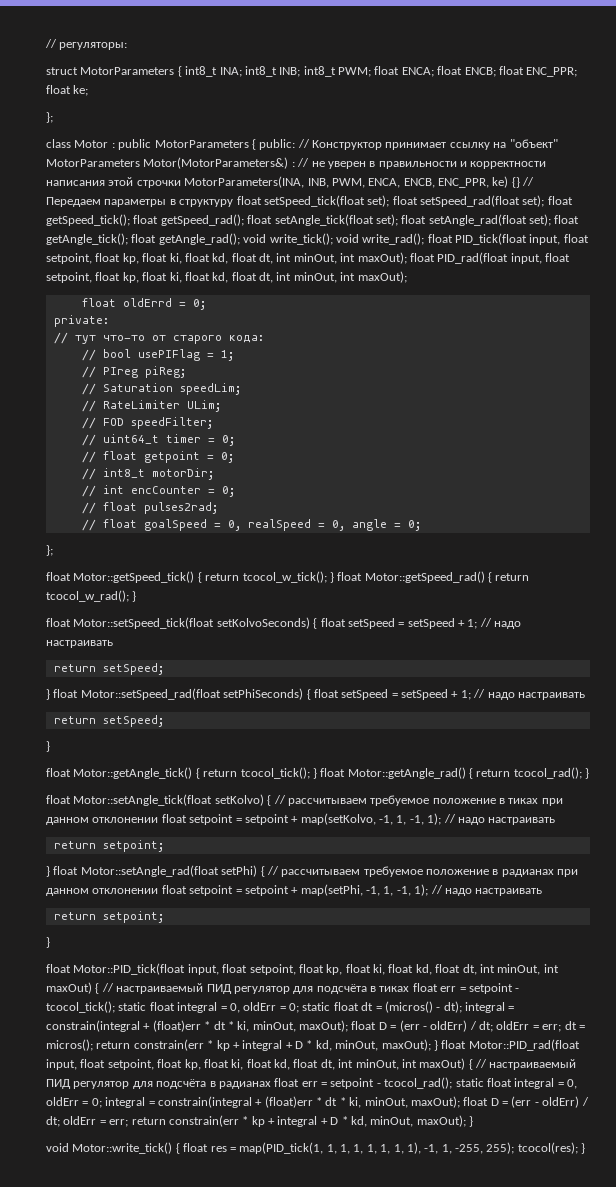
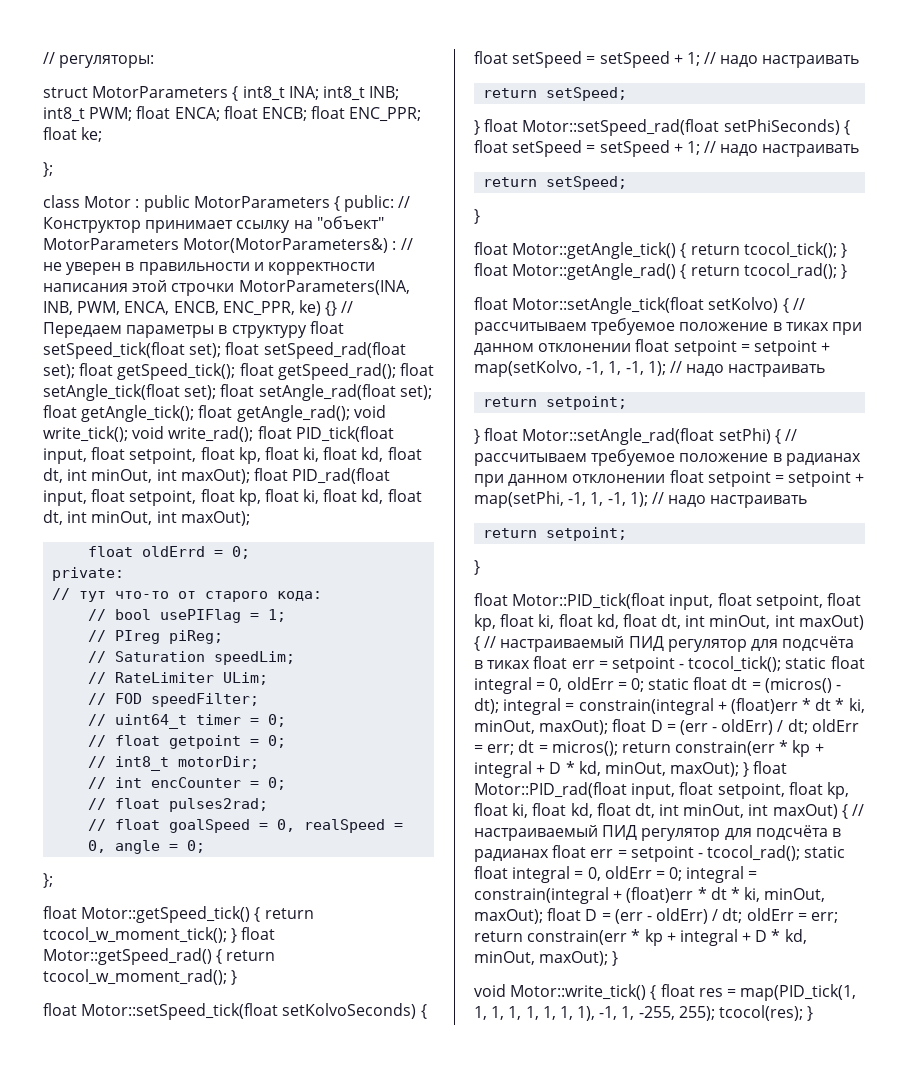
[242,571,327,583] tcocol_w_tick(); -> [43,927,227,943] tcocol_w_moment_tick();
[46,590,129,602] tcocol_w_rad(); -> [43,969,227,985] tcocol_w_moment_rad();

